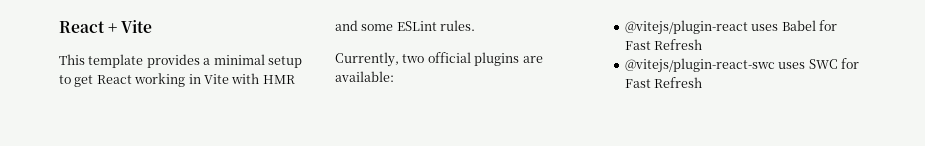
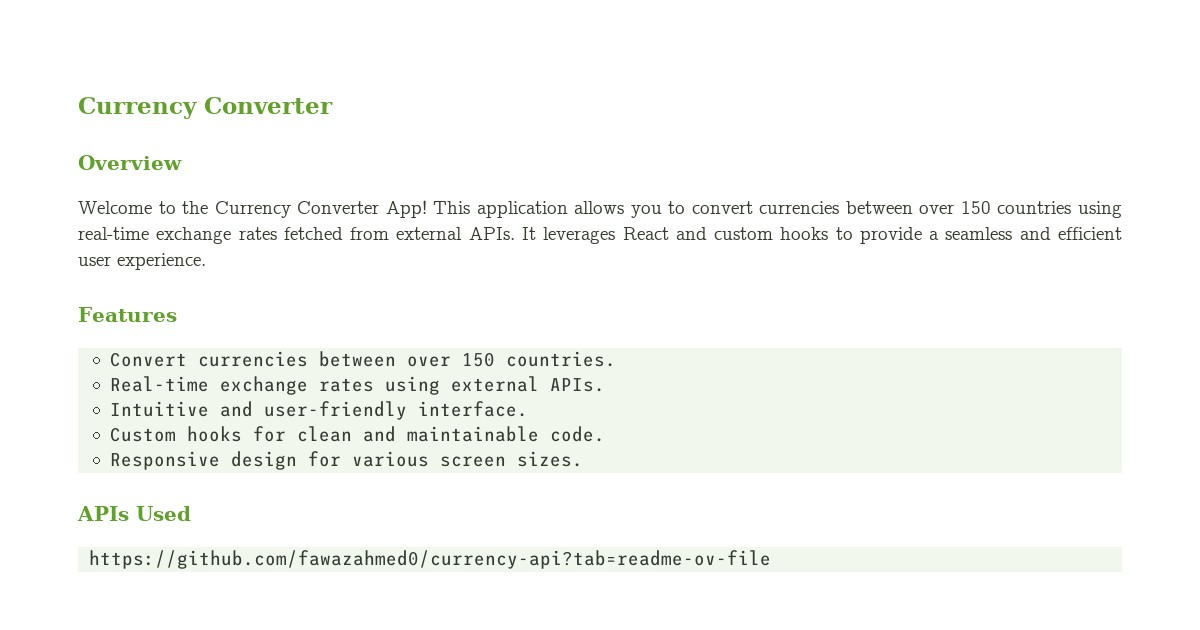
[59,20,153,33] [59,54,302,68] [59,73,295,87] [335,20,476,31] [335,52,543,67] [335,71,394,82] [624,20,837,35] [624,39,703,50] [624,58,859,73] [624,77,703,88] React + Vite // This template provides a minimal setup to get React working in Vite with HMR and some ESLint rules. // Currently, two official plugins are available: // @vitejs/plugin-react uses Babel for Fast Refresh // @vitejs/plugin-react-swc uses SWC for Fast Refresh -> [78,97,333,119] [78,155,182,170] [78,200,1122,218] [78,227,1123,244] [78,253,206,270] [78,307,177,322] [110,351,617,367] [110,376,606,395] [110,401,529,420] [110,426,606,442] [110,451,584,470] [77,506,191,521] [89,550,772,569] Currency Converter // Overview // Welcome to the Currency Converter App! This application allows you to convert currencies between over 150 countries using real-time exchange rates fetched from external APIs. It leverages React and custom hooks to provide a seamless and efficient user experience. // Features // Convert currencies between over 150 countries. // Real-time exchange rates using external APIs. // Intuitive and user-friendly interface. // Custom hooks for clean and maintainable code. // Responsive design for various screen sizes. // APIs Used // https://github.com/fawazahmed0/currency-api?tab=readme-ov-file

